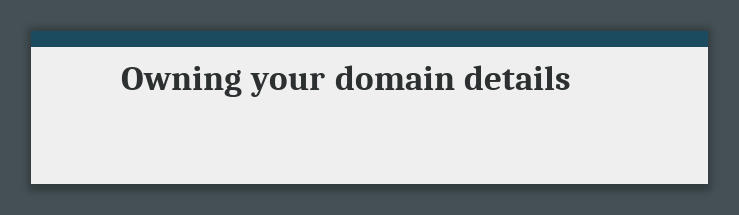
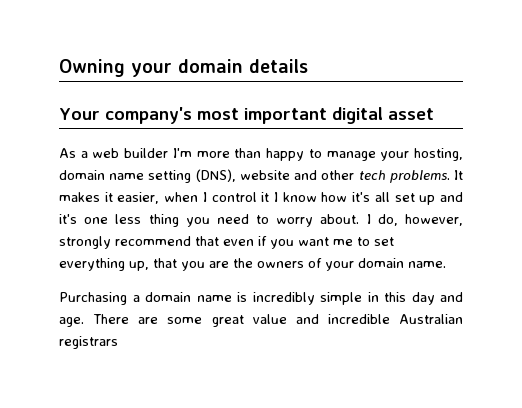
(571, 77) none -> [59,107,434,124] [59,148,464,161] [59,169,464,183] [59,192,464,205] [59,214,464,227] [59,236,394,249] [59,258,446,271] [59,292,463,305] [59,314,463,327] [59,336,118,349] // Your company's most important digital asset // As a web builder I'm more than happy to manage your hosting, domain name setting (DNS), website and other tech problems. It makes it easier, when I control it I know how it's all set up and it's one less thing you need to worry about. I do, however, strongly recommend that even if you want me to set everything up, that you are the owners of your domain name. // Purchasing a domain name is incredibly simple in this day and age. There are some great value and incredible Australian registrars

